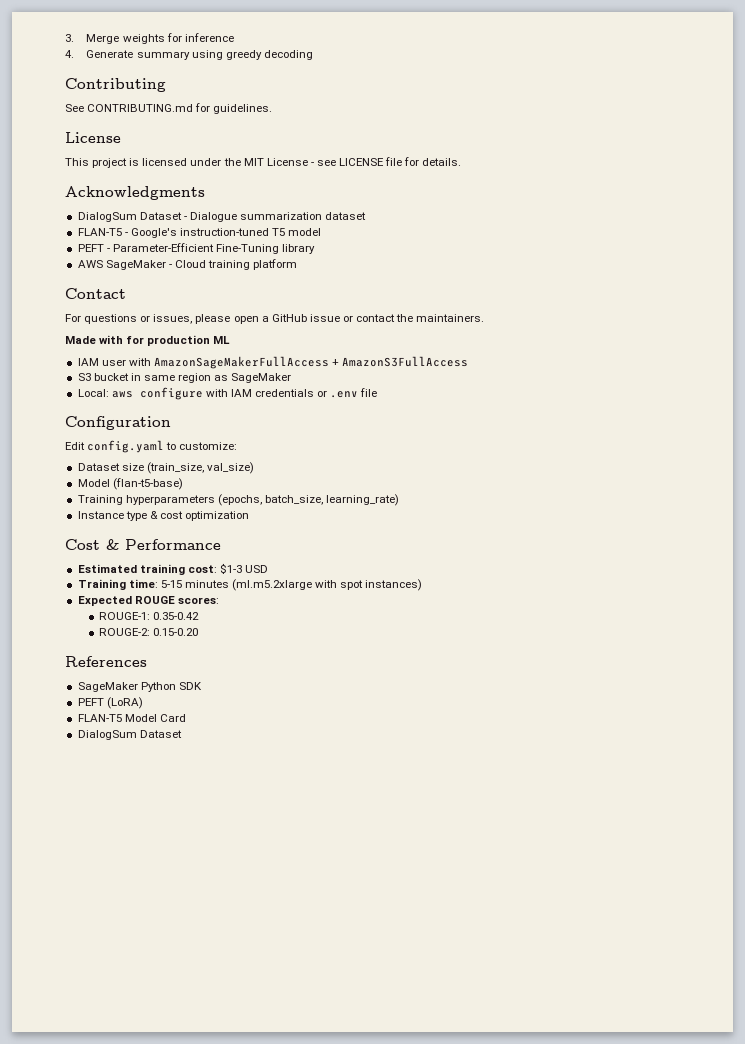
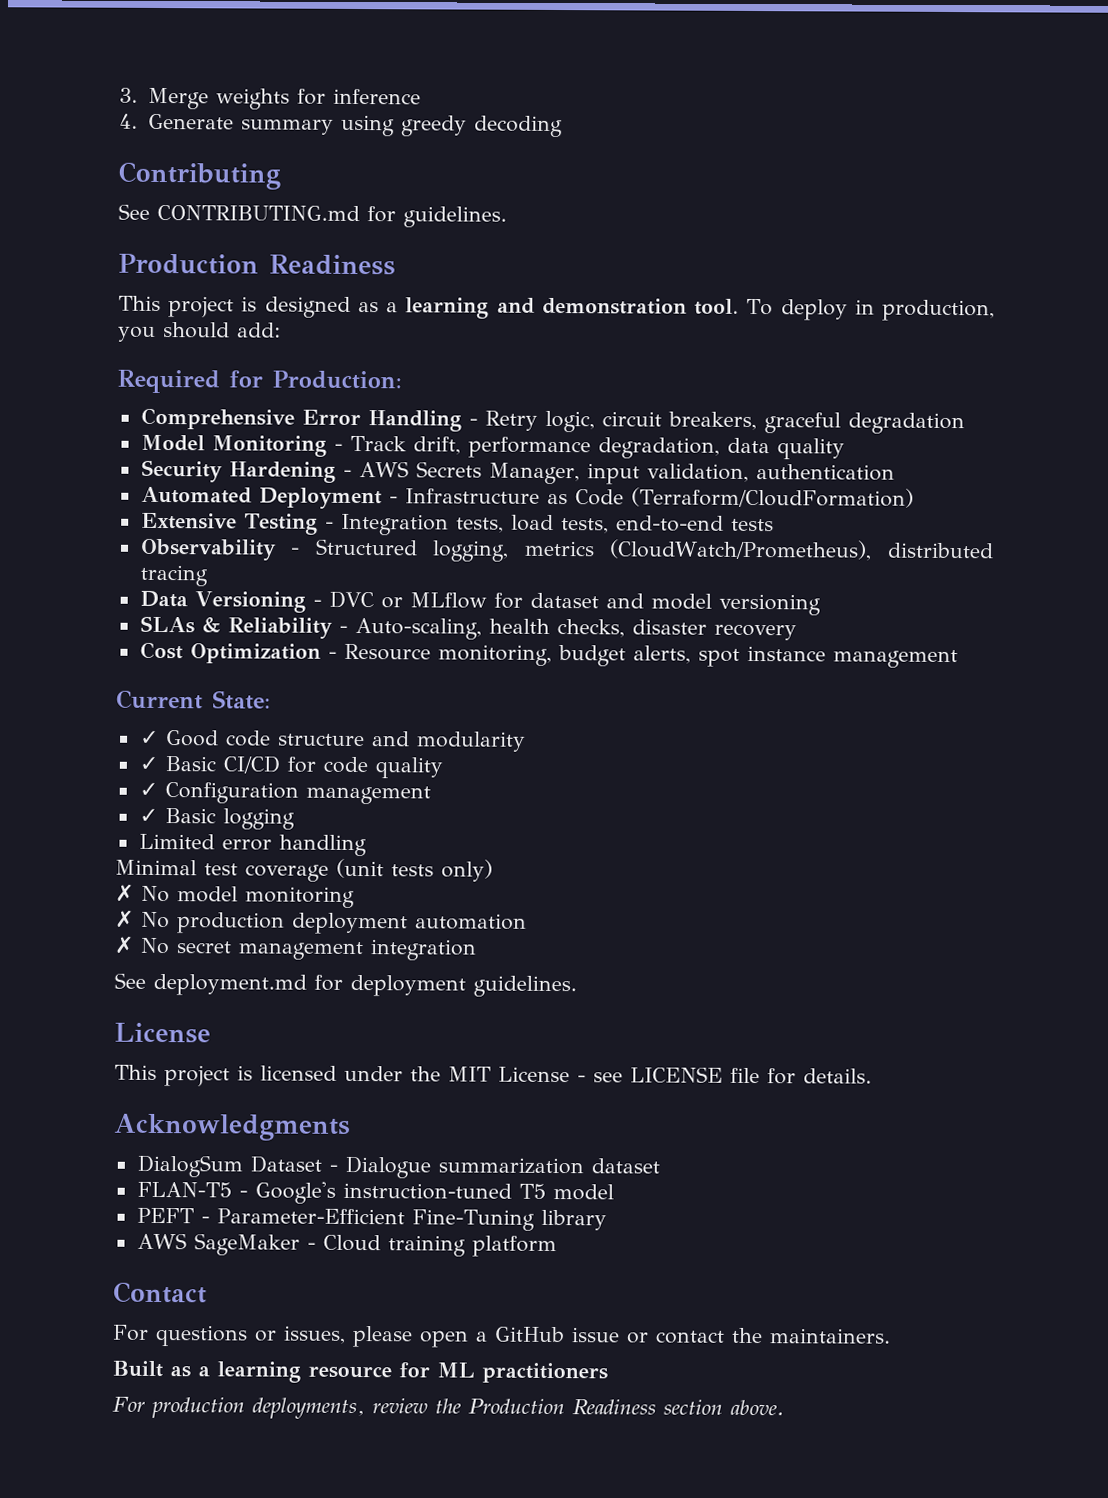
(273, 109) none -> [118,253,396,276] [118,295,996,322] [118,322,281,342] [117,369,402,394] [140,407,965,435] [140,434,845,460] [140,459,895,485] [140,486,914,510] [140,512,774,536] [139,538,995,562] [139,564,208,587] [139,590,821,616] [139,615,797,641] [139,641,958,669] [116,689,271,710] [139,730,526,752] [138,755,443,779] [138,782,431,805] [138,808,295,830] [138,833,367,857] [115,858,493,882] [115,883,355,908] [115,909,527,935] [114,935,477,961] [114,972,577,998] // Production Readiness // This project is designed as a learning and demonstration tool. To deploy in production, you should add: // Required for Production: // Comprehensive Error Handling - Retry logic, circuit breakers, graceful degradation // Model Monitoring - Track drift, performance degradation, data quality // Security Hardening - AWS Secrets Manager, input validation, authentication // Automated Deployment - Infrastructure as Code (Terraform/CloudFormation) // Extensive Testing - Integration tests, load tests, end-to-end tests // Observability - Structured logging, metrics (CloudWatch/Prometheus), distributed tracing // Data Versioning - DVC or MLflow for dataset and model versioning // SLAs & Reliability - Auto-scaling, health checks, disaster recovery // Cost Optimization - Resource monitoring, budget alerts, spot instance management // Current State: // ✓ Good code structure and modularity // ✓ Basic CI/CD for code quality // ✓ Configuration management // ✓ Basic logging // Limited error handling // Minimal test coverage (unit tests only) // ✗ No model monitoring // ✗ No production deployment automation // ✗ No secret management integration // See deployment.md for deployment guidelines.
[65,335,231,346] [77,356,469,369] [77,373,292,383] [77,387,378,400] [65,416,171,430] [65,440,238,453] [77,462,254,474] [77,478,183,490] [77,494,400,506] [77,511,250,521] [65,539,221,550] [77,563,269,575] [77,579,423,591] [77,596,219,606] [99,612,200,620] [99,628,199,636] [65,656,147,667] [77,682,202,692] [77,697,143,709] [77,714,186,722] [77,730,182,740] Made with for production ML // IAM user with AmazonSageMakerFullAccess + AmazonS3FullAccess // S3 bucket in same region as SageMaker // Local: aws configure with IAM credentials or .env file // Configuration // Edit config.yaml to customize: // Dataset size (train_size, val_size) // Model (flan-t5-base) // Training hyperparameters (epochs, batch_size, learning_rate) // Instance type & cost optimization // Cost & Performance // Estimated training cost: $1-3 USD // Training time: 5-15 minutes (ml.m5.2xlarge with spot instances) // Expected ROUGE scores: // ROUGE-1: 0.35-0.42 // ROUGE-2: 0.15-0.20 // References // SageMaker Python SDK // PEFT (LoRA) // FLAN-T5 Model Card // DialogSum Dataset -> [112,1360,608,1384] [112,1396,784,1420] Built as a learning resource for ML practitioners // For production deployments, review the Production Readiness section above.

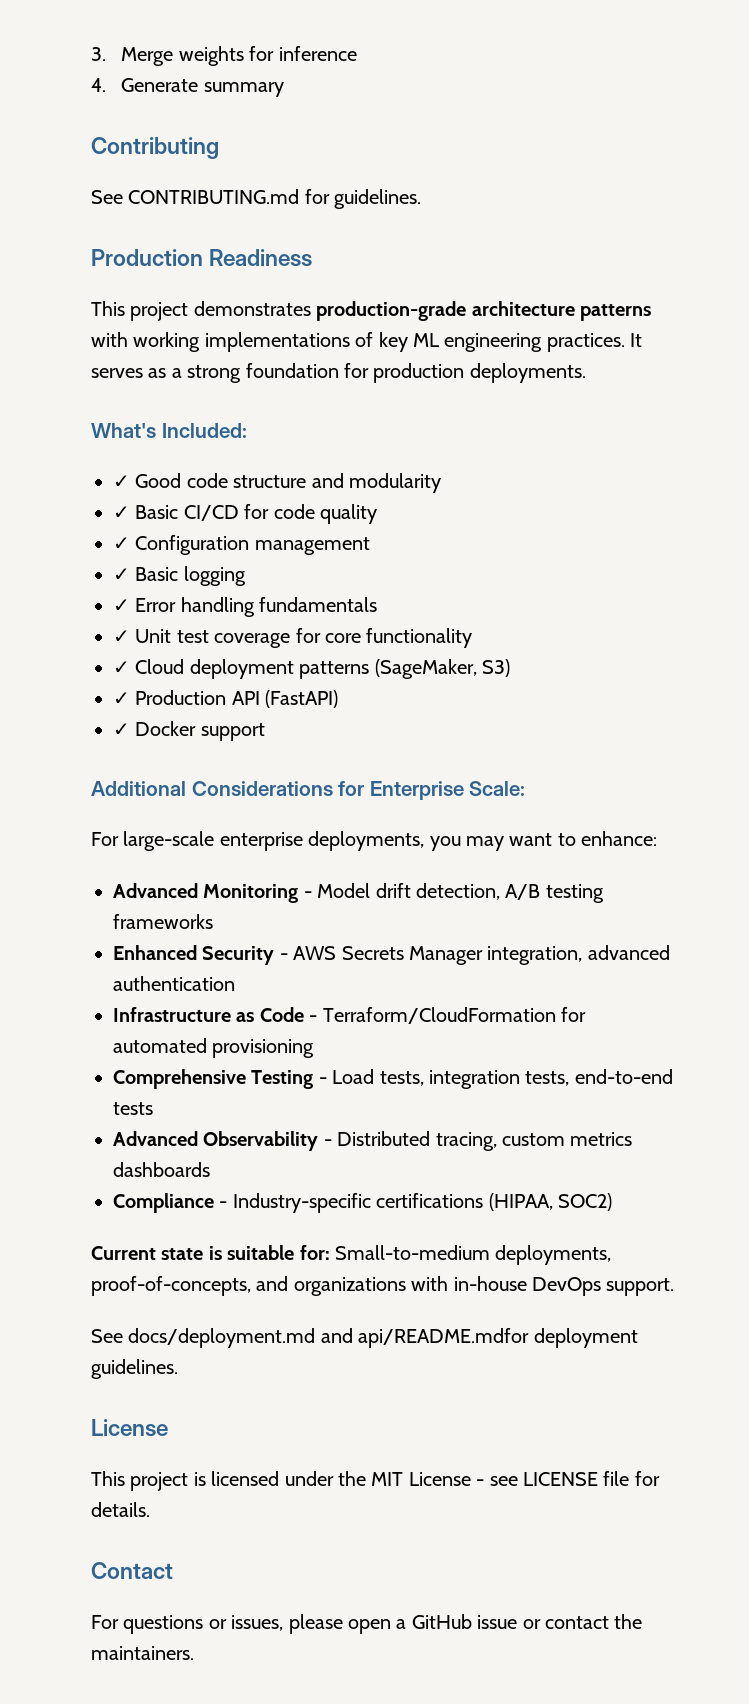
[340,114,563,138] using greedy decoding -> (284, 89) none
[241,296,996,322] [118,322,281,342] [117,369,402,394] [140,407,965,435] [140,434,845,460] [140,459,895,485] [140,486,914,510] [140,512,774,536] [139,538,995,562] [139,564,208,587] [139,590,821,616] [139,615,797,641] [139,641,958,669] [116,689,271,710] is designed as a learning and demonstration tool. To deploy in production, you should add: // Required for Production: // Comprehensive Error Handling - Retry logic, circuit breakers, graceful degradation // Model Monitoring - Track drift, performance degradation, data quality // Security Hardening - AWS Secrets Manager, input validation, authentication // Automated Deployment - Infrastructure as Code (Terraform/CloudFormation) // Extensive Testing - Integration tests, load tests, end-to-end tests // Observability - Structured logging, metrics (CloudWatch/Prometheus), distributed tracing // Data Versioning - DVC or MLflow for dataset and model versioning // SLAs & Reliability - Auto-scaling, health checks, disaster recovery // Cost Optimization - Resource monitoring, budget alerts, spot instance management // Current State: -> [193,301,651,321] [91,332,643,352] [91,363,586,383] [91,423,247,438] demonstrates production-grade architecture patterns with working implementations of key ML engineering practices. It serves as a strong foundation for production deployments. // What's Included:
[138,833,272,851] Limited error -> [113,598,177,612] ✓ Error
[115,858,493,882] [115,883,355,908] [115,909,527,935] [114,935,477,961] [114,972,343,996] // Minimal test coverage (unit tests only) // ✗ No model monitoring // ✗ No production deployment automation // ✗ No secret management integration // See deployment.md for -> [259,597,378,612] [113,628,473,648] [113,659,510,679] [113,690,339,708] [113,721,265,741] [91,781,526,800] [91,831,658,851] [113,883,604,903] [113,914,213,929] [113,945,670,965] [113,976,235,991] [113,1007,586,1024] [113,1038,315,1058] [113,1069,673,1089] [113,1102,153,1115] [113,1131,633,1151] [113,1162,210,1177] [113,1193,612,1213] [91,1245,612,1265] [91,1276,675,1296] [91,1328,530,1348] fundamentals // ✓ Unit test coverage for core functionality // ✓ Cloud deployment patterns (SageMaker, S3) // ✓ Production API (FastAPI) // ✓ Docker support // Additional Considerations for Enterprise Scale: // For large-scale enterprise deployments, you may want to enhance: // Advanced Monitoring - Model drift detection, A/B testing frameworks // Enhanced Security - AWS Secrets Manager integration, advanced authentication // Infrastructure as Code - Terraform/CloudFormation for automated provisioning // Comprehensive Testing - Load tests, integration tests, end-to-end tests // Advanced Observability - Distributed tracing, custom metrics dashboards // Compliance - Industry-specific certifications (HIPAA, SOC2) // Current state is suitable for: Small-to-medium deployments, proof-of-concepts, and organizations with in-house DevOps support. // See docs/deployment.md and api/README.mdfor
[114,1113,351,1141] [136,1154,660,1179] [136,1181,614,1204] [136,1207,607,1231] [136,1232,557,1258] // Acknowledgments // DialogSum Dataset - Dialogue summarization dataset // FLAN-T5 - Google's instruction-tuned T5 model // PEFT - Parameter-Efficient Fine-Tuning library // AWS SageMaker - Cloud training platform -> (150, 1509) none
[112,1360,608,1384] [112,1396,784,1420] // Built as a learning resource for ML practitioners // For production deployments, review the Production Readiness section above. -> (194, 1653) none

